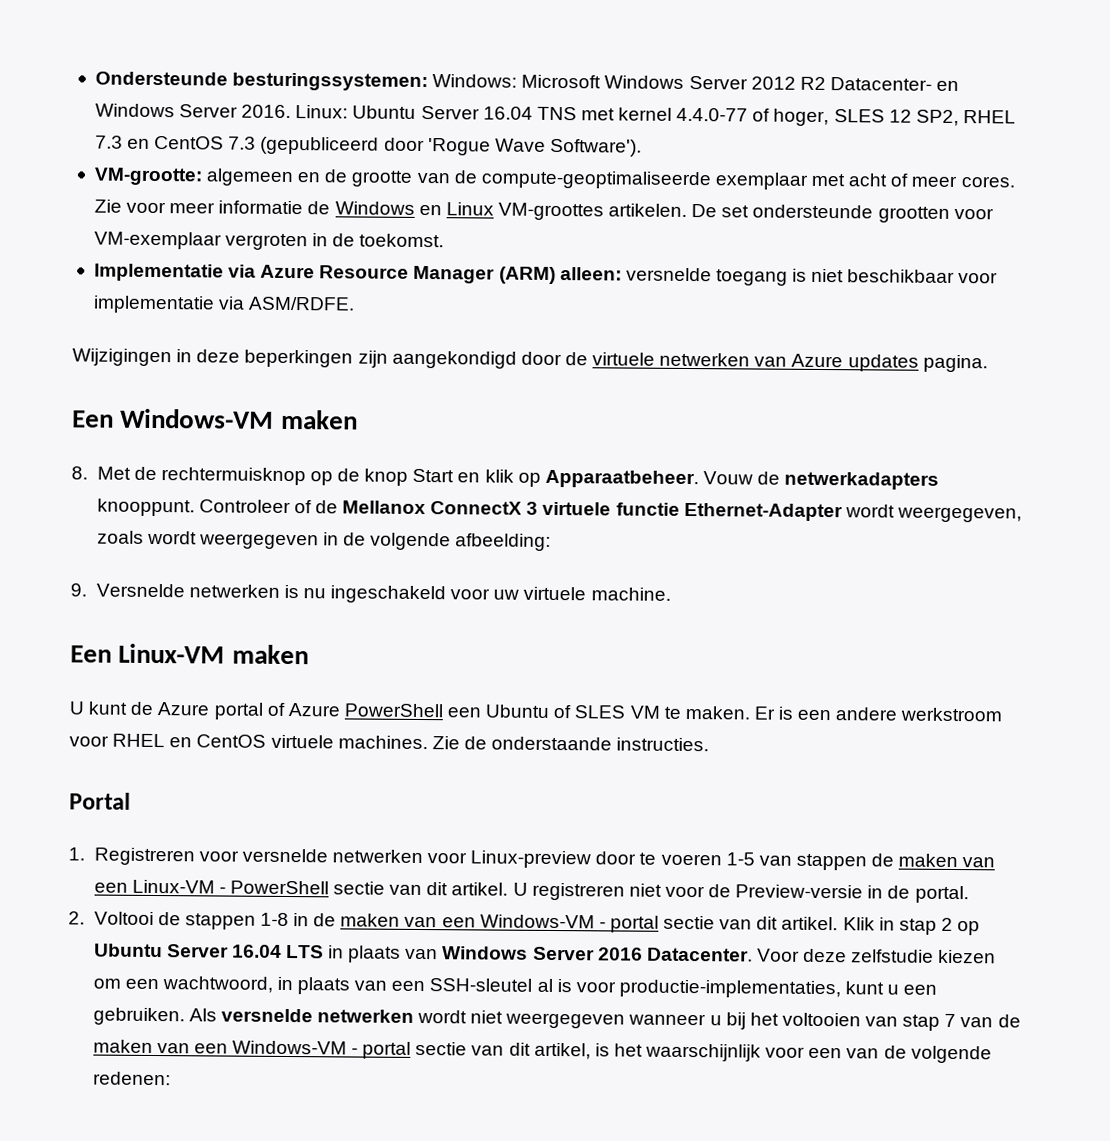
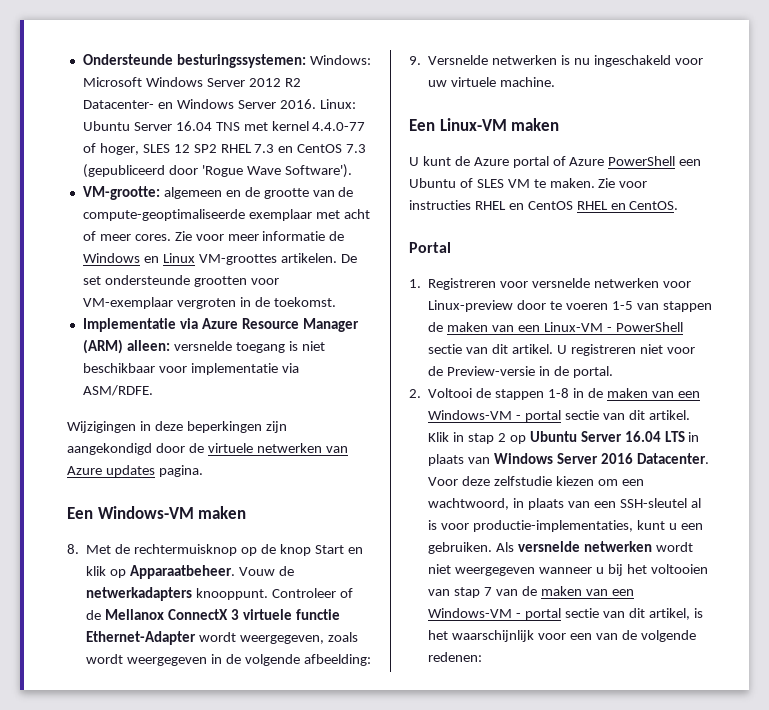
[915,109,959,127] SP2, -> [193,144,217,153] SP2
[753,706,1003,722] [69,733,710,752] Er is een andere werkstroom voor RHEL en CentOS virtuele machines. Zie de onderstaande instructies. -> [598,178,648,188] [409,200,679,210] Zie voor instructies RHEL en CentOS RHEL en CentOS.

